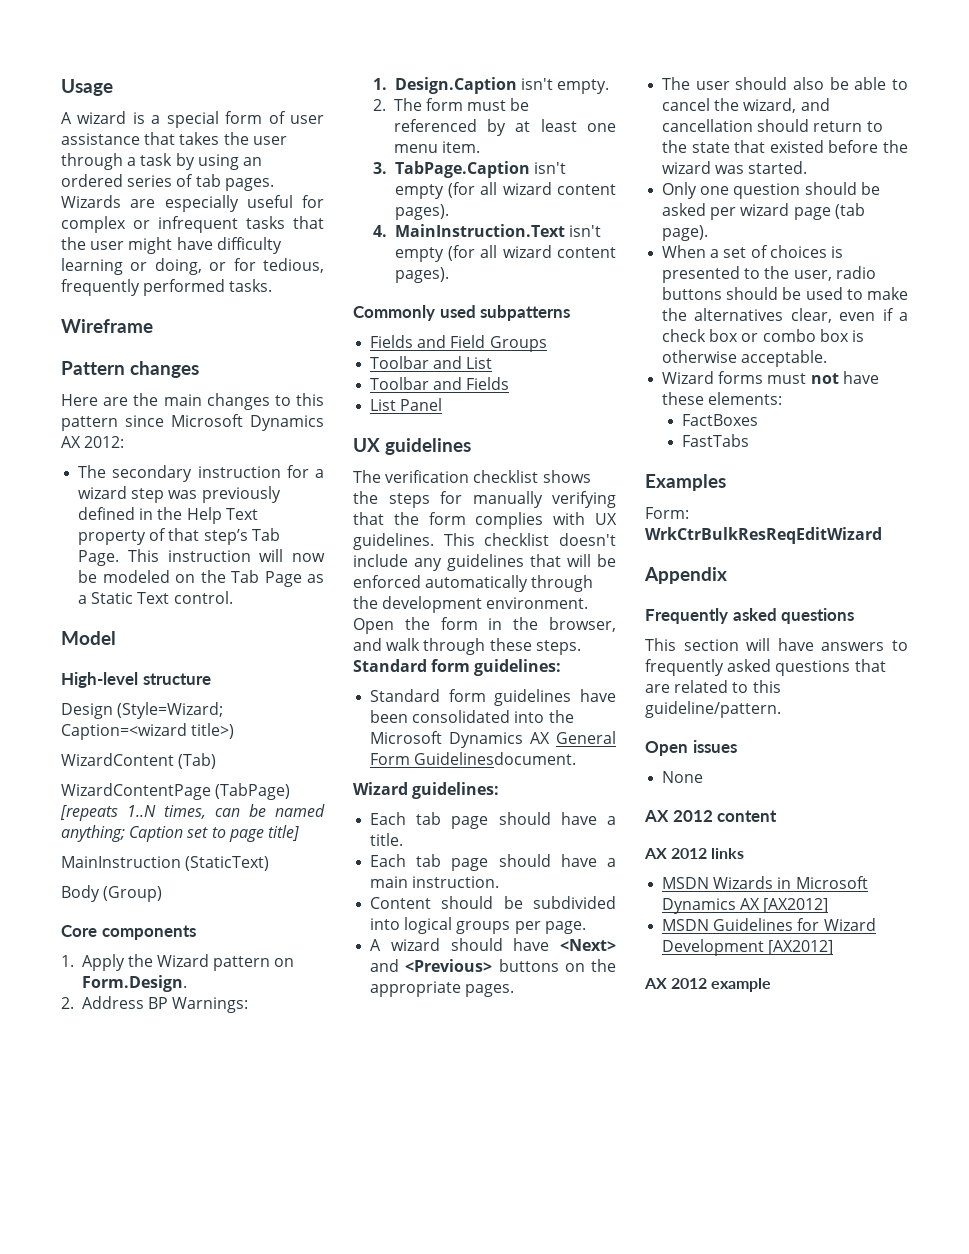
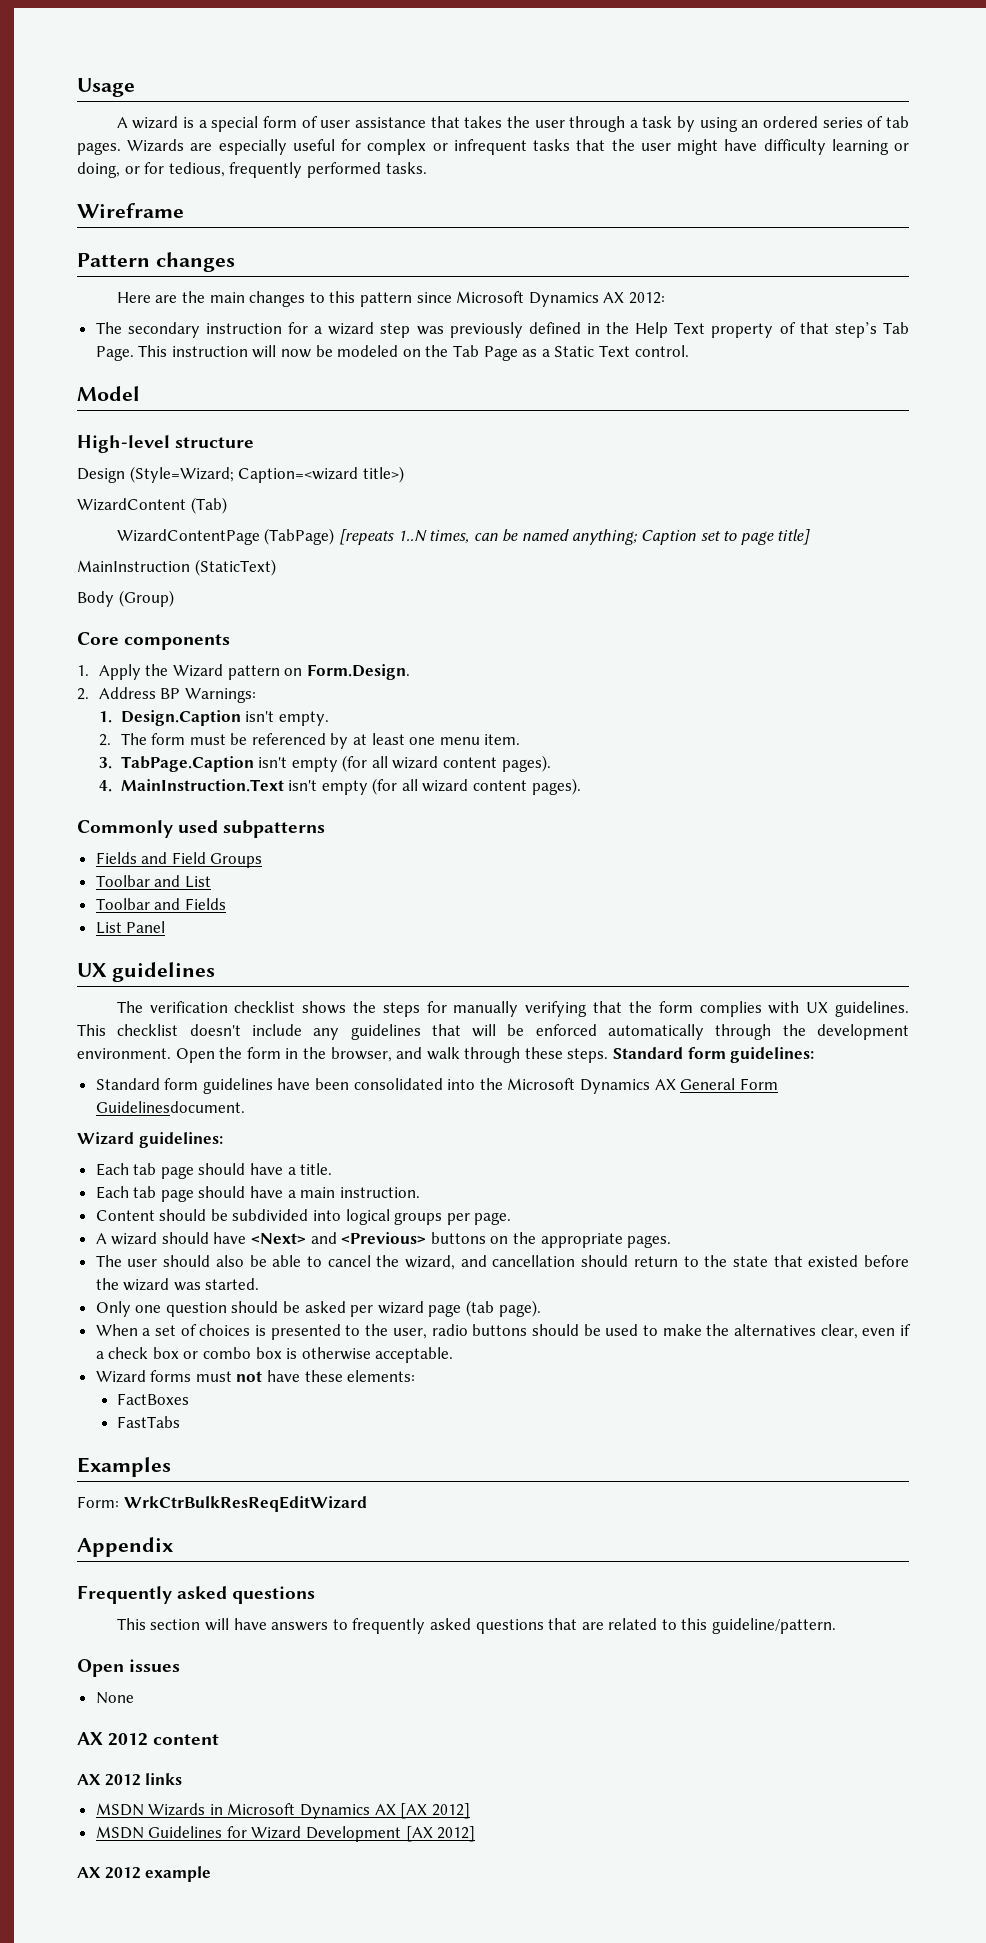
[763,898,829,913] [AX2012] -> [400,1803,470,1819] [AX 2012]
[768,940,834,955] [AX2012] -> [405,1826,476,1842] [AX 2012]

